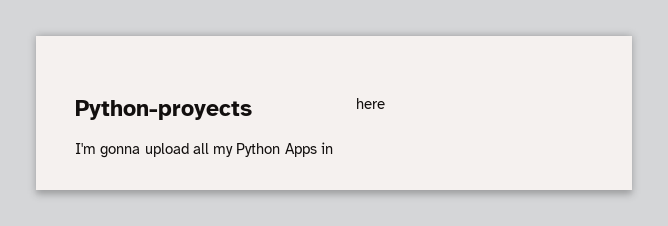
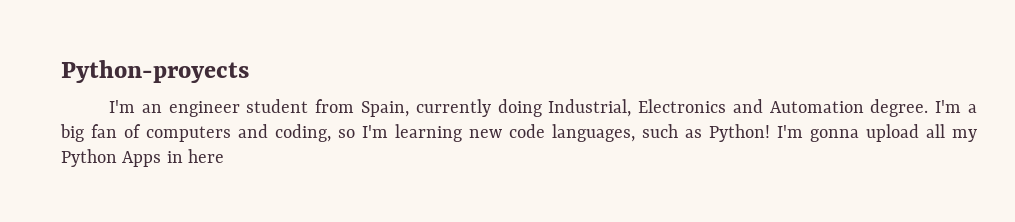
(96, 148) none -> [141,99,977,117] [60,124,803,142] an engineer student from Spain, currently doing Industrial, Electronics and Automation degree. I'm a big fan of computers and coding, so I'm learning new code languages, such as Python! I'm

